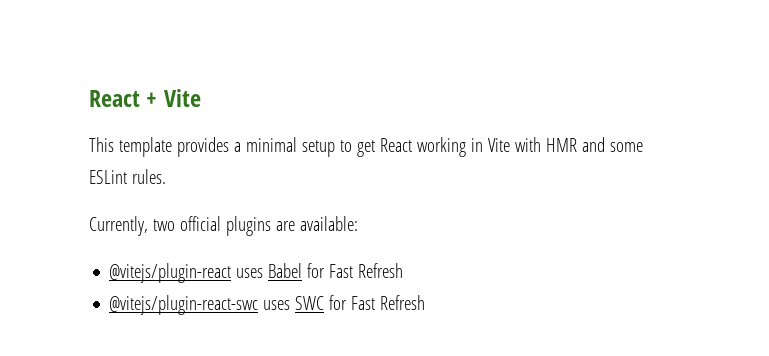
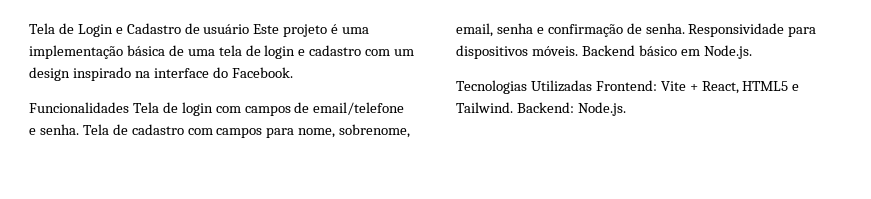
[89,89,201,107] [89,137,643,157] [89,169,166,184] [89,216,358,236] [109,263,404,283] [109,295,426,315] React + Vite // This template provides a minimal setup to get React working in Vite with HMR and some ESLint rules. // Currently, two official plugins are available: // @vitejs/plugin-react uses Babel for Fast Refresh // @vitejs/plugin-react-swc uses SWC for Fast Refresh -> [29,23,370,37] [29,45,415,59] [29,67,293,81] [29,102,405,116] [29,124,411,138] [456,23,817,37] [456,45,752,59] [456,80,800,94] [456,102,626,116] Tela de Login e Cadastro de usuário Este projeto é uma implementação básica de uma tela de login e cadastro com um design inspirado na interface do Facebook. // Funcionalidades Tela de login com campos de email/telefone e senha. Tela de cadastro com campos para nome, sobrenome, email, senha e confirmação de senha. Responsividade para dispositivos móveis. Backend básico em Node.js. // Tecnologias Utilizadas Frontend: Vite + React, HTML5 e Tailwind. Backend: Node.js.

